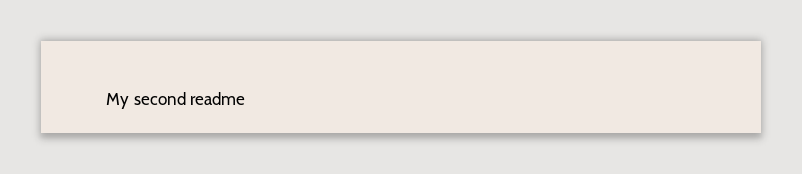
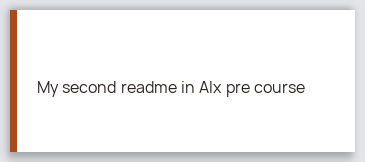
(246, 98) none -> [180,81,305,97] in Alx pre course

